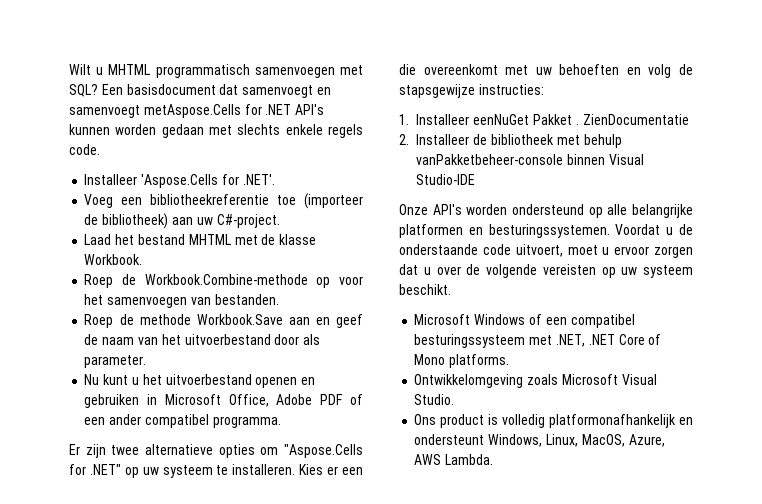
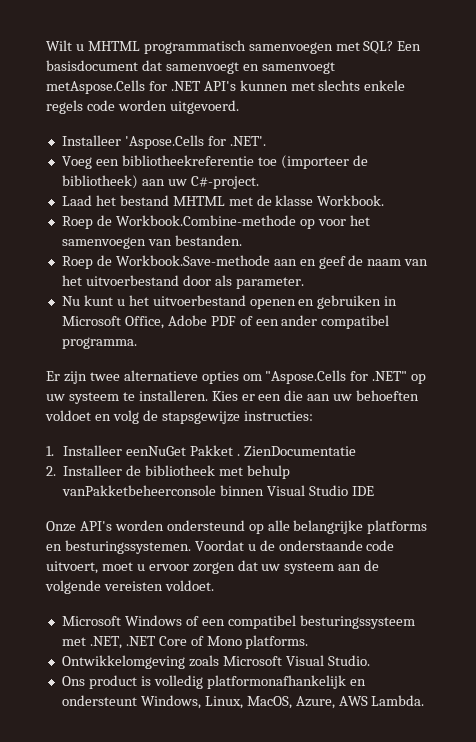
[115,124,204,138] worden gedaan -> (288, 85) none
[69,144,100,155] code. -> [86,100,239,114] code worden uitgevoerd.
[139,314,283,325] methode Workbook.Save -> [115,255,270,266] Workbook.Save-methode
[423,64,529,75] overeenkomt met -> [307,394,331,401] aan
(620, 69) none -> [45,410,91,421] voldoet
[416,154,564,165] vanPakketbeheer-console -> [62,485,217,496] vanPakketbeheerconsole
[416,174,476,185] Studio-IDE -> [308,485,374,496] Studio IDE
[399,224,463,238] platformen -> [367,520,428,534] platforms
[423,264,693,278] [399,284,451,295] u over de volgende vereisten op uw systeem beschikt. -> [261,560,380,574] [45,580,214,594] uw systeem aan de volgende vereisten voldoet.

